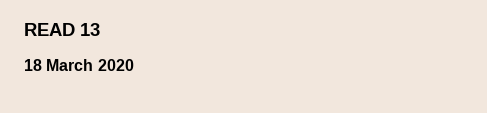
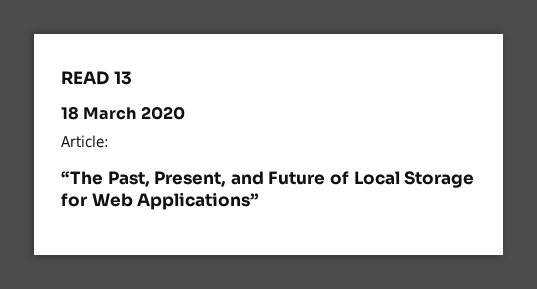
(134, 65) none -> [61,135,109,148] [61,171,475,188] [61,192,260,210] // Article: // “The Past, Present, and Future of Local Storage for Web Applications”

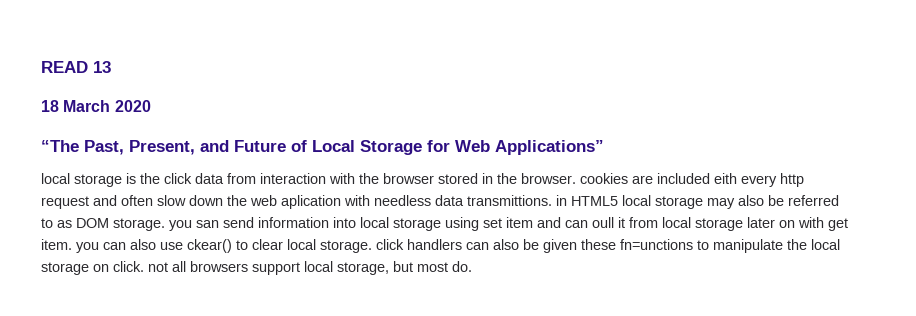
[61,135,109,148] // Article: -> (151, 106) none
(260, 201) none -> [41,173,804,187] [41,195,839,209] [41,217,848,231] [41,239,840,253] [41,261,472,275] // local storage is the click data from interaction with the browser stored in the browser. cookies are included eith every http request and often slow down the web aplication with needless data transmittions. in HTML5 local storage may also be referred to as DOM storage. you san send information into local storage using set item and can oull it from local storage later on with get item. you can also use ckear() to clear local storage. click handlers can also be given these fn=unctions to manipulate the local storage on click. not all browsers support local storage, but most do.

